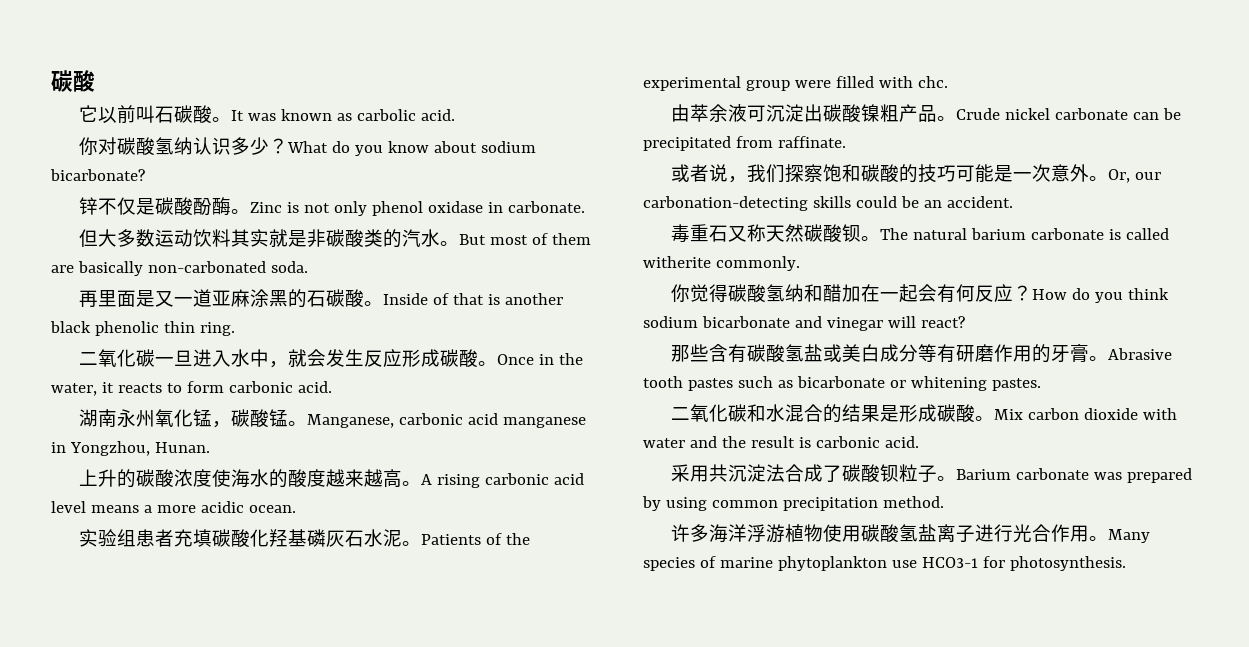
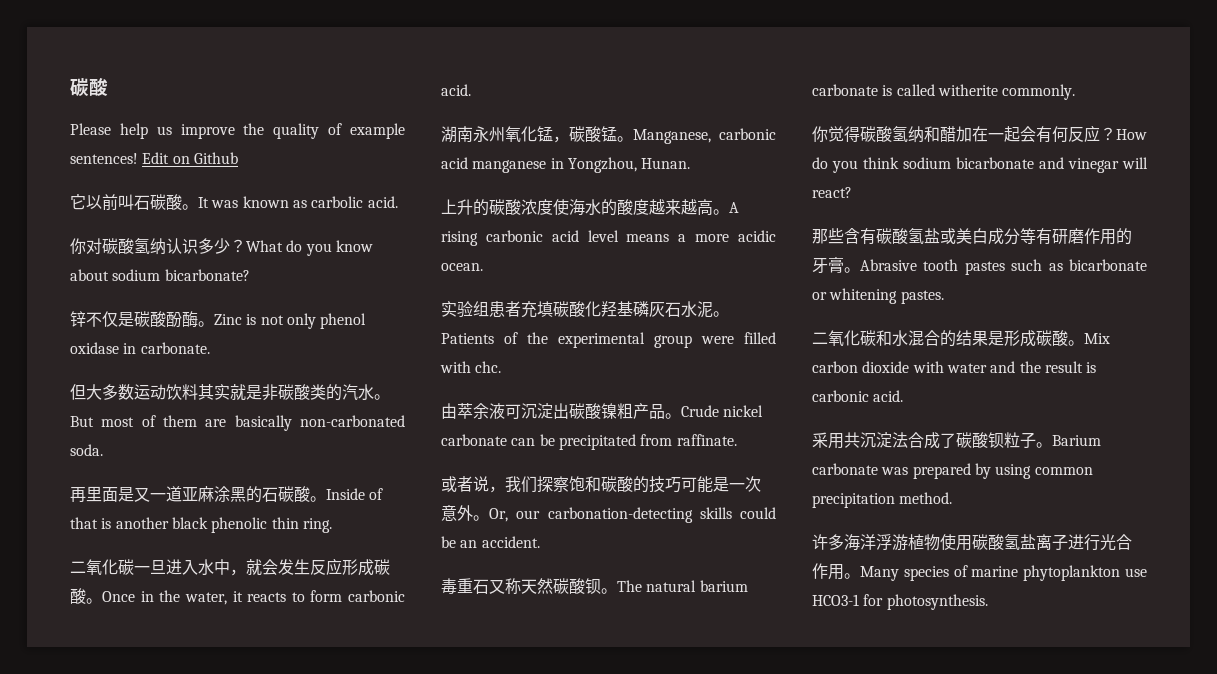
[51,70,95,92] 碳酸 -> [70,78,108,97] [70,123,405,139] [70,152,238,164] 碳酸 // Please help us improve the quality of example sentences! Edit on Github

